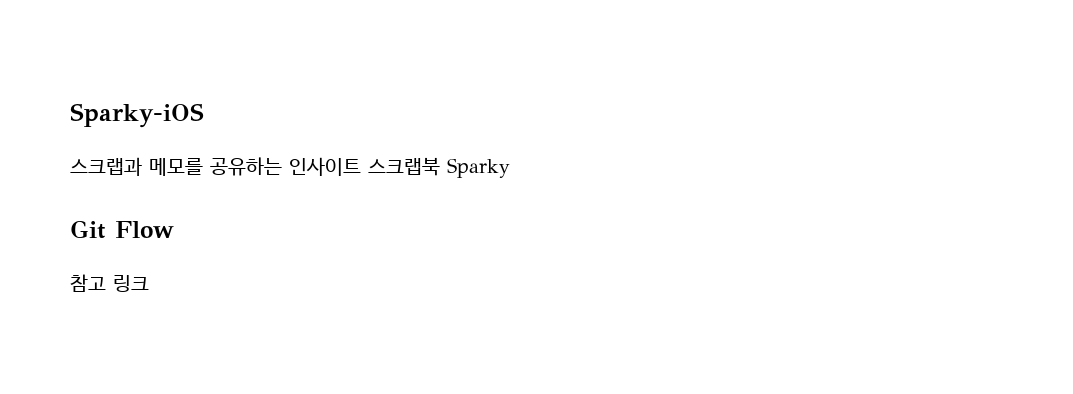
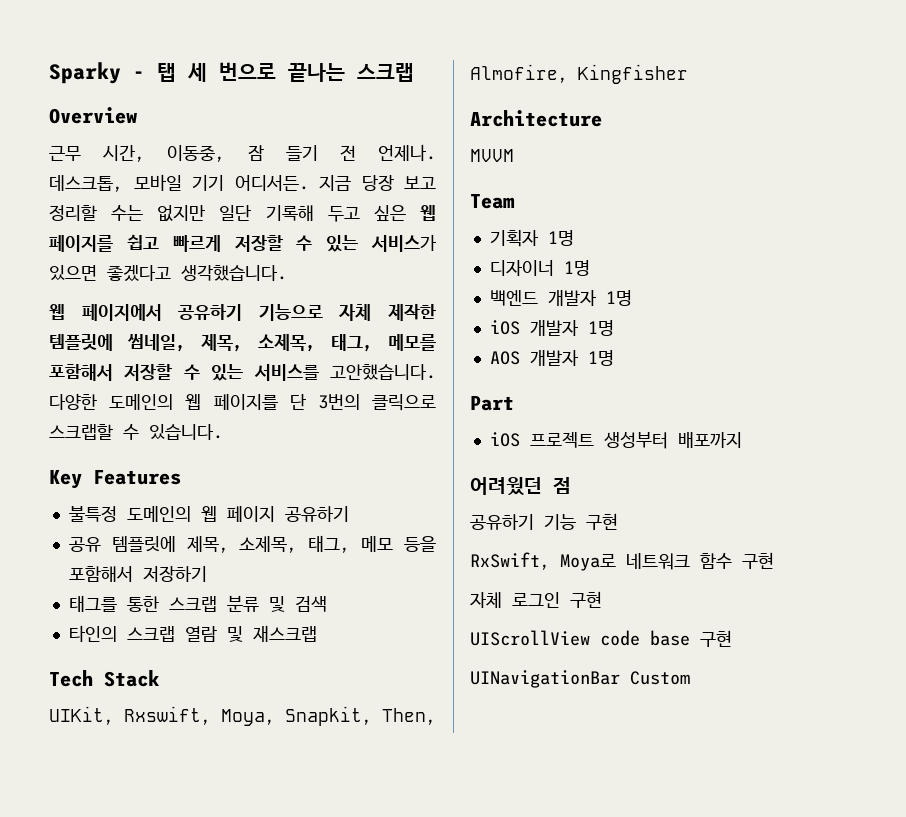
[70,103,204,128] [70,157,510,178] [70,220,174,239] [70,274,149,292] Sparky-iOS // 스크랩과 메모를 공유하는 인사이트 스크랩북 Sparky // Git Flow // 참고 링크 -> [49,62,414,84] [49,107,137,124] [49,144,436,162] [49,174,436,192] [49,205,437,222] [49,234,437,252] [49,265,287,282] [49,304,436,321] [49,334,436,352] [49,364,436,381] [49,393,436,411] [49,424,223,440] [49,470,181,489] [68,506,349,522] [68,535,436,553] [68,566,207,582] [68,595,327,612] [68,625,317,642] [49,670,160,687] [49,706,436,726] [470,64,688,84] [470,110,602,127] [470,149,514,162] [470,194,515,209] [489,230,574,247] [489,260,590,276] [489,290,632,306] [489,320,614,336] [489,350,614,366] [470,396,514,411] [489,432,742,449] [470,477,571,495] [470,513,618,530] [470,552,774,571] [470,591,602,608] [470,630,732,647] [470,670,690,688] Sparky - 탭 세 번으로 끝나는 스크랩 // Overview // 근무 시간, 이동중, 잠 들기 전 언제나. 데스크톱, 모바일 기기 어디서든. 지금 당장 보고 정리할 수는 없지만 일단 기록해 두고 싶은 웹 페이지를 쉽고 빠르게 저장할 수 있는 서비스가 있으면 좋겠다고 생각했습니다. // 웹 페이지에서 공유하기 기능으로 자체 제작한 템플릿에 썸네일, 제목, 소제목, 태그, 메모를 포함해서 저장할 수 있는 서비스를 고안했습니다. 다양한 도메인의 웹 페이지를 단 3번의 클릭으로 스크랩할 수 있습니다. // Key Features // 불특정 도메인의 웹 페이지 공유하기 // 공유 템플릿에 제목, 소제목, 태그, 메모 등을 포함해서 저장하기 // 태그를 통한 스크랩 분류 및 검색 // 타인의 스크랩 열람 및 재스크랩 // Tech Stack // UIKit, Rxswift, Moya, Snapkit, Then, Almofire, Kingfisher // Architecture // MVVM // Team // 기획자 1명 // 디자이너 1명 // 백엔드 개발자 1명 // iOS 개발자 1명 // AOS 개발자 1명 // Part // iOS 프로젝트 생성부터 배포까지 // 어려웠던 점 // 공유하기 기능 구현 // RxSwift, Moya로 네트워크 함수 구현 // 자체 로그인 구현 // UIScrollView code base 구현 // UINavigationBar Custom

